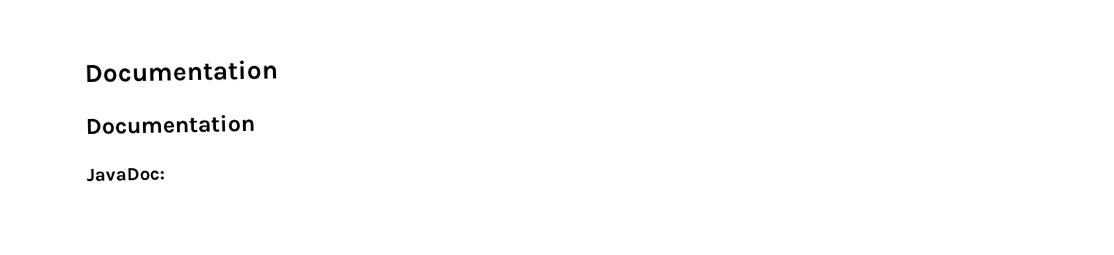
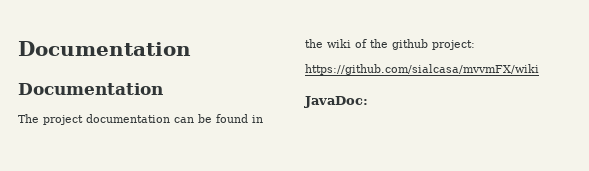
(256, 124) none -> [18,114,263,125] [305,39,475,50] [305,64,539,75] // The project documentation can be found in the wiki of the github project: // https://github.com/sialcasa/mvvmFX/wiki

